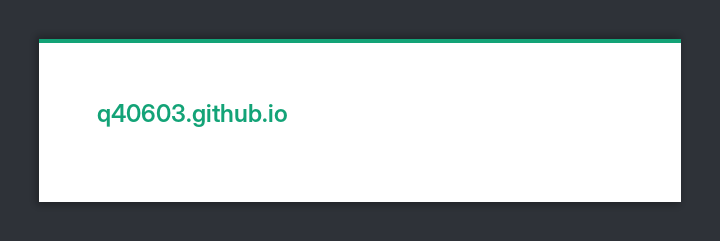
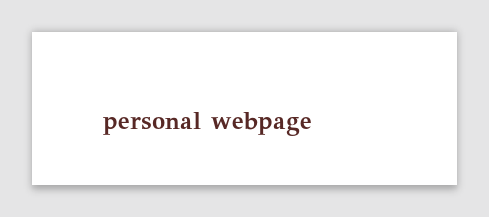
[97,104,288,127] q40603.github.io -> [103,112,312,136] personal webpage

